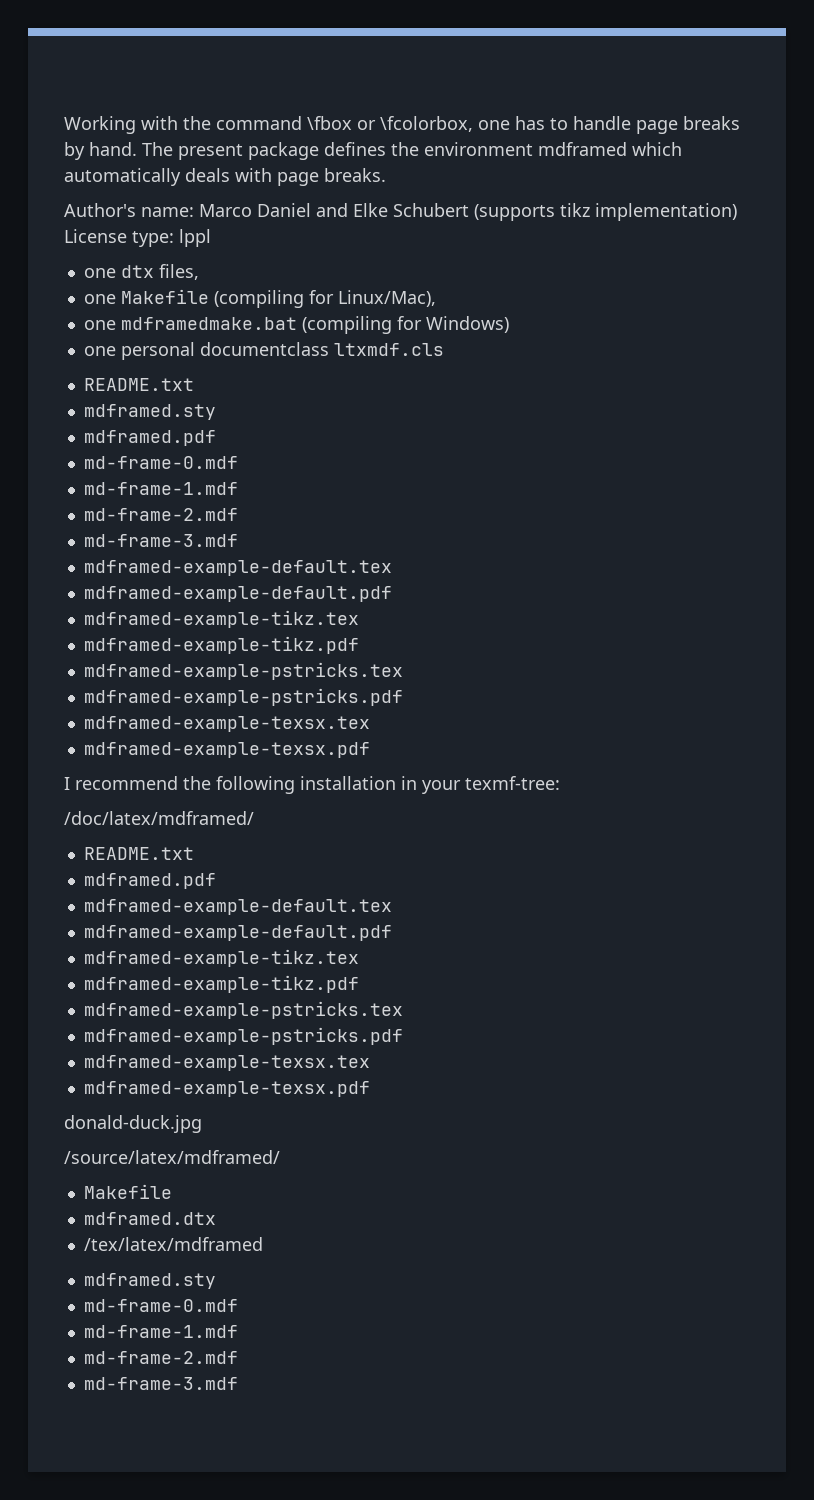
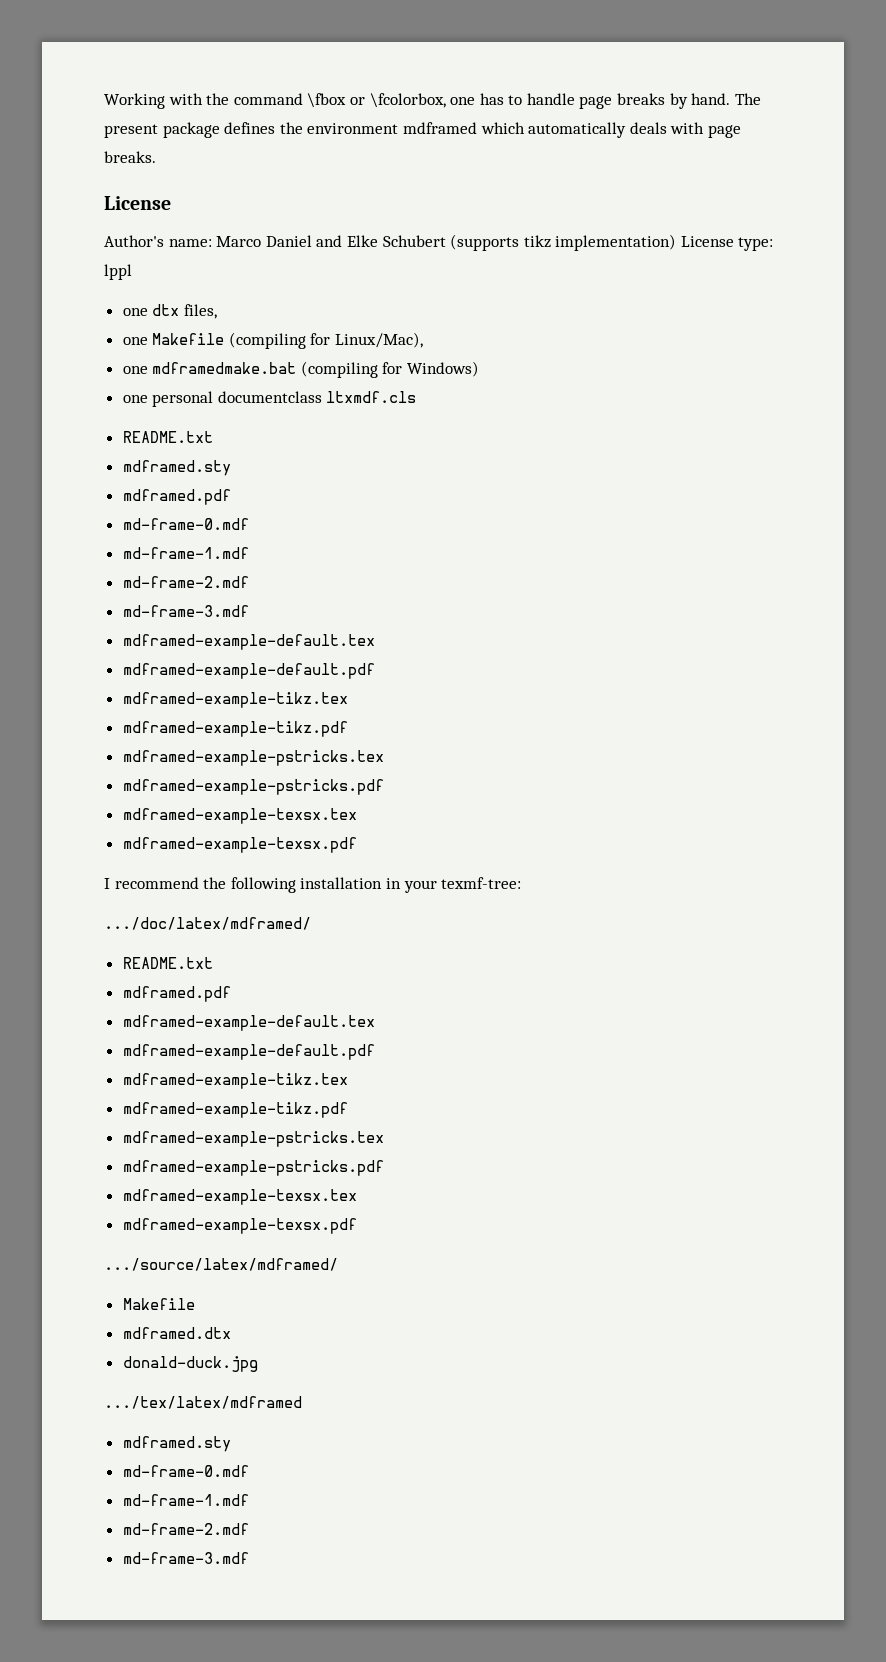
(386, 175) none -> [104,196,171,210] // License
[64,811,254,825] /doc/latex/mdframed/ -> [104,917,311,930] .../doc/latex/mdframed/
[64,1115,202,1133] [64,1150,280,1164] donald-duck.jpg // /source/latex/mdframed/ -> [104,1258,338,1271] .../source/latex/mdframed/
[83,1237,263,1251] /tex/latex/mdframed -> [122,1356,258,1372] [104,1396,302,1409] donald-duck.jpg // .../tex/latex/mdframed

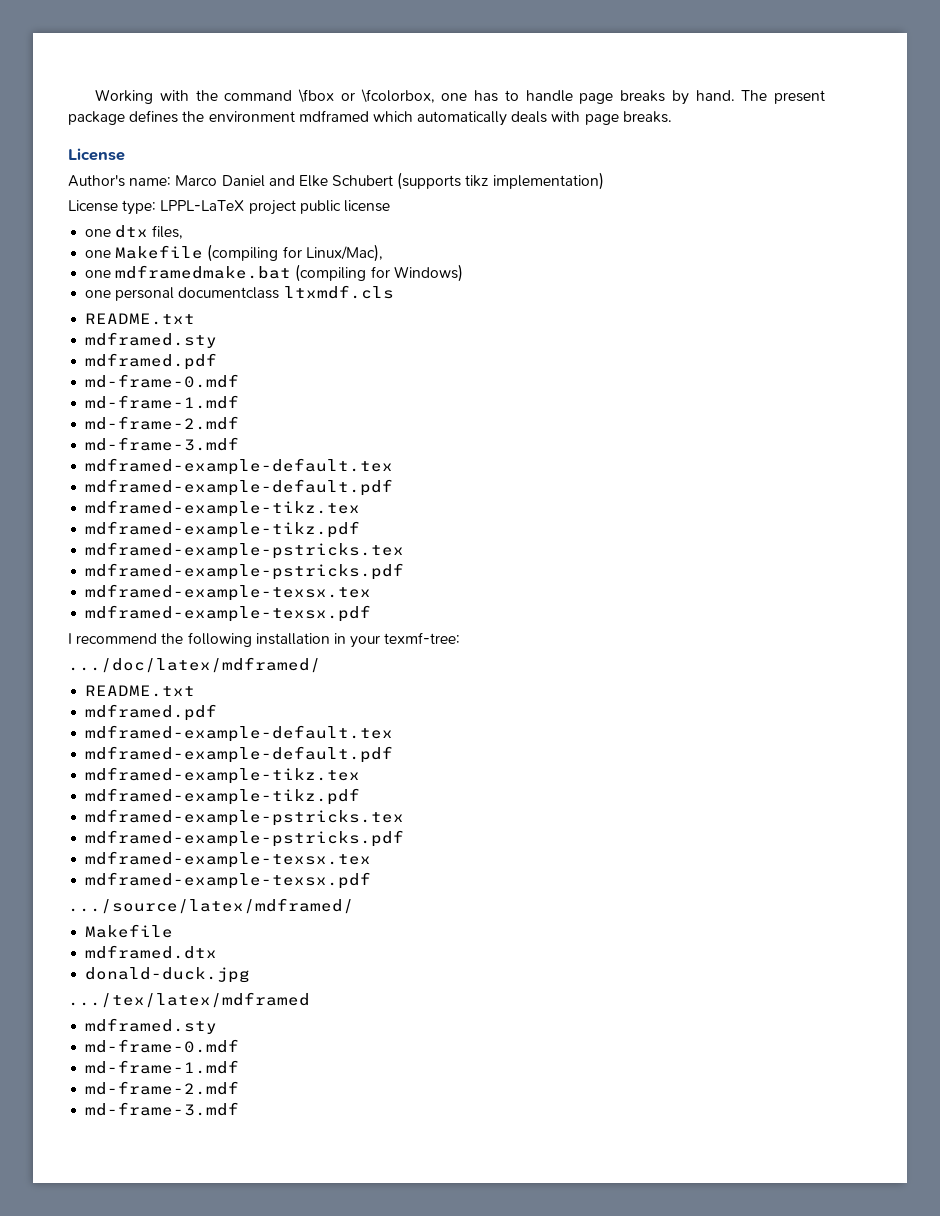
(677, 242) none -> (604, 181) //
[104,264,132,280] lppl -> [160,200,390,215] LPPL-LaTeX project public license

